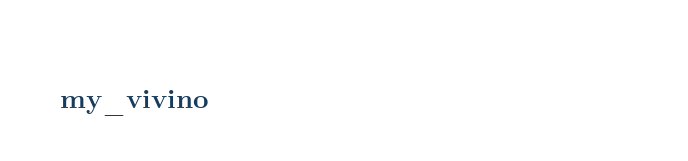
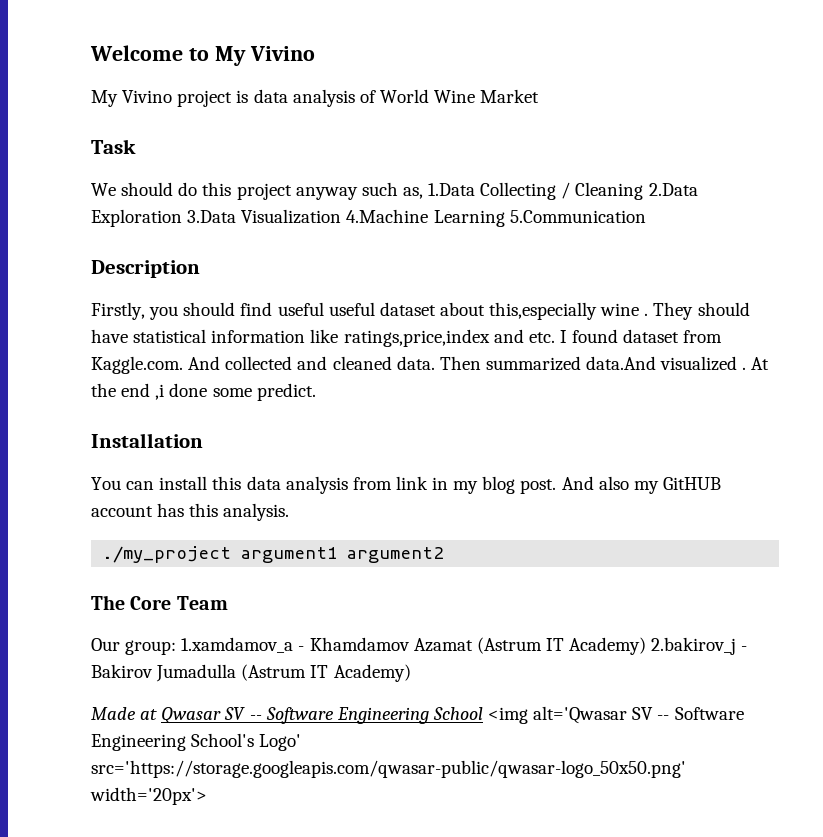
[60,90,209,116] my_vivino -> [90,45,315,66] [91,89,540,107] [91,139,136,154] [91,182,698,200] [91,209,646,227] [91,260,200,278] [91,302,750,320] [91,329,723,347] [91,356,770,374] [91,383,316,401] [91,433,203,448] [91,476,721,494] [91,503,290,521] [102,546,444,563] [91,595,228,610] [91,637,748,655] [91,664,411,682] [91,706,744,724] [91,733,302,751] [91,760,686,778] [90,787,207,805] Welcome to My Vivino // My Vivino project is data analysis of World Wine Market // Task // We should do this project anyway such as, 1.Data Collecting / Cleaning 2.Data Exploration 3.Data Visualization 4.Machine Learning 5.Communication // Description // Firstly, you should find useful useful dataset about this,especially wine . They should have statistical information like ratings,price,index and etc. I found dataset from Kaggle.com. And collected and cleaned data. Then summarized data.And visualized . At the end ,i done some predict. // Installation // You can install this data analysis from link in my blog post. And also my GitHUB account has this analysis. // ./my_project argument1 argument2 // The Core Team // Our group: 1.xamdamov_a - Khamdamov Azamat (Astrum IT Academy) 2.bakirov_j - Bakirov Jumadulla (Astrum IT Academy) // Made at Qwasar SV -- Software Engineering School <img alt='Qwasar SV -- Software Engineering School's Logo' src='https://storage.googleapis.com/qwasar-public/qwasar-logo_50x50.png' width='20px'>

